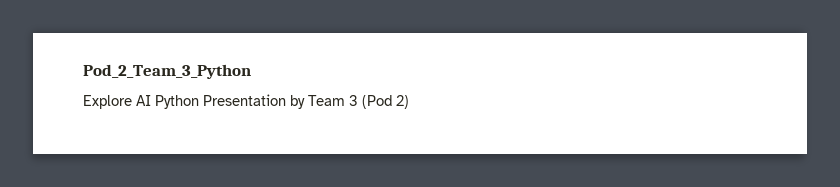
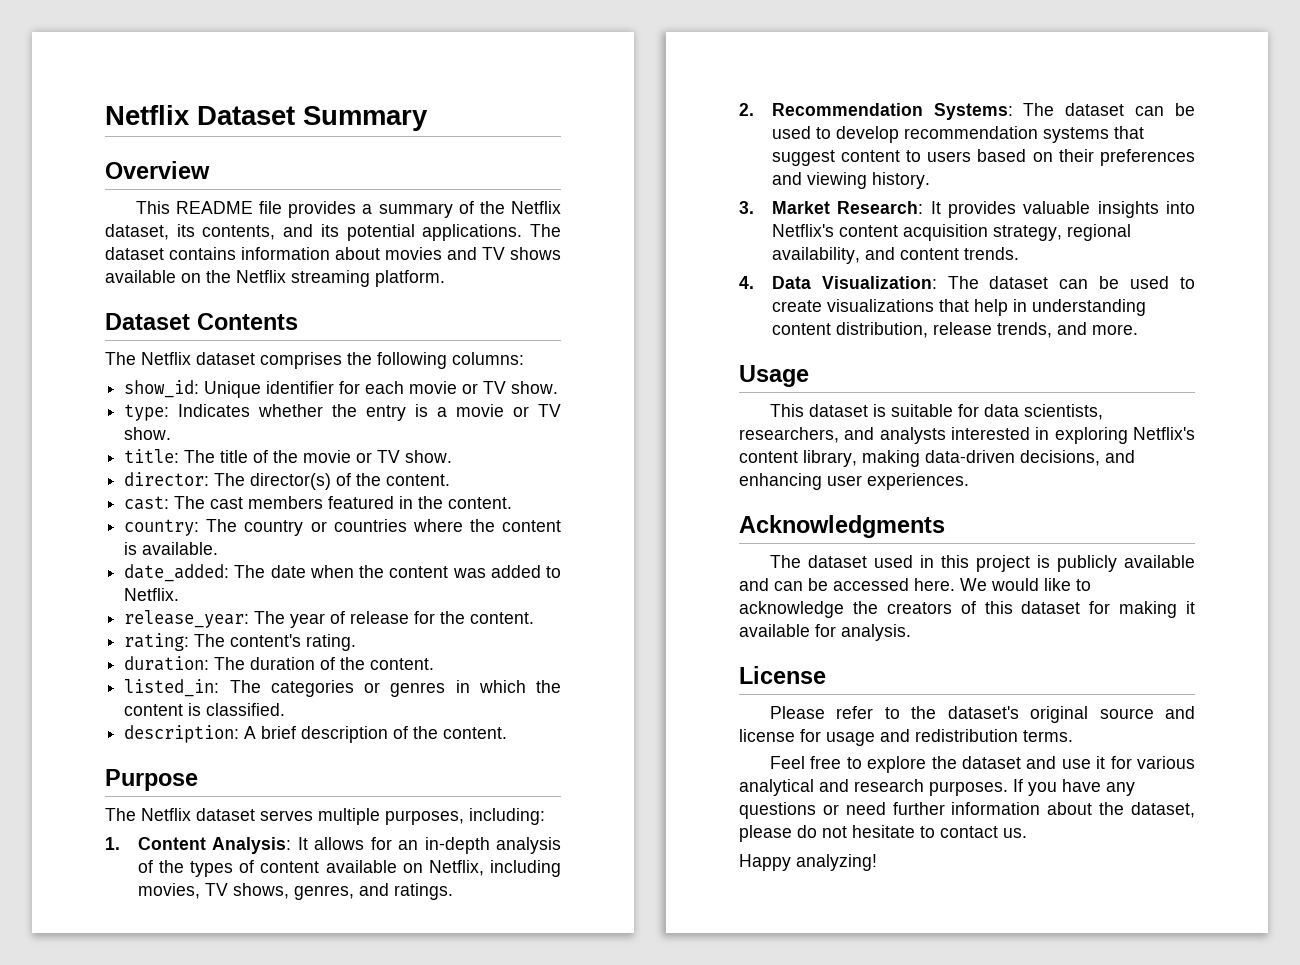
[83,64,251,79] [83,94,409,109] Pod_2_Team_3_Python // Explore AI Python Presentation by Team 3 (Pod 2) -> [105,105,428,131] [105,161,210,179] [135,201,561,218] [105,224,561,241] [105,247,561,260] [105,270,445,287] [105,313,298,330] [105,352,524,369] [124,380,559,398] [124,404,561,421] [124,427,172,440] [124,449,453,463] [124,472,451,490] [124,496,513,510] [124,519,561,536] [124,542,219,555] [124,564,561,582] [124,588,180,601] [124,610,535,628] [124,633,357,651] [124,656,435,671] [124,679,561,697] [124,703,286,716] [124,725,508,743] [105,769,198,791] [105,808,545,825] [105,837,561,854] [137,860,561,877] [137,883,453,900] [739,103,1195,120] [771,126,1144,143] [771,149,1195,166] [771,172,930,189] [739,201,1195,218] [771,224,1131,241] [771,247,1019,264] [739,276,1195,289] [771,299,1146,316] [771,322,1138,338] [739,365,809,387] [769,404,1103,420] [739,427,1195,444] [739,450,1135,467] [739,473,969,490] [739,515,945,538] [769,555,1195,572] [739,578,1091,591] [739,601,1195,618] [739,624,911,641] [739,666,826,684] [769,706,1195,723] [739,729,1073,746] [769,756,1195,773] [739,779,1135,796] [739,802,1195,819] [739,825,1027,842] [739,854,877,871] Netflix Dataset Summary // Overview // This README file provides a summary of the Netflix dataset, its contents, and its potential applications. The dataset contains information about movies and TV shows available on the Netflix streaming platform. // Dataset Contents // The Netflix dataset comprises the following columns: // show_id: Unique identifier for each movie or TV show. // type: Indicates whether the entry is a movie or TV show. // title: The title of the movie or TV show. // director: The director(s) of the content. // cast: The cast members featured in the content. // country: The country or countries where the content is available. // date_added: The date when the content was added to Netflix. // release_year: The year of release for the content. // rating: The content's rating. // duration: The duration of the content. // listed_in: The categories or genres in which the content is classified. // description: A brief description of the content. // Purpose // The Netflix dataset serves multiple purposes, including: // 1. Content Analysis: It allows for an in-depth analysis of the types of content available on Netflix, including movies, TV shows, genres, and ratings. // 2. Recommendation Systems: The dataset can be used to develop recommendation systems that suggest content to users based on their preferences and viewing history. // 3. Market Research: It provides valuable insights into Netflix's content acquisition strategy, regional availability, and content trends. // 4. Data Visualization: The dataset can be used to create visualizations that help in understanding content distribution, release trends, and more. // Usage // This dataset is suitable for data scientists, researchers, and analysts interested in exploring Netflix's content library, making data-driven decisions, and enhancing user experiences. // Acknowledgments // The dataset used in this project is publicly available and can be accessed here. We would like to acknowledge the creators of this dataset for making it available for analysis. // License // Please refer to the dataset's original source and license for usage and redistribution terms. // Feel free to explore the dataset and use it for various analytical and research purposes. If you have any questions or need further information about the dataset, please do not hesitate to contact us. // Happy analyzing!

